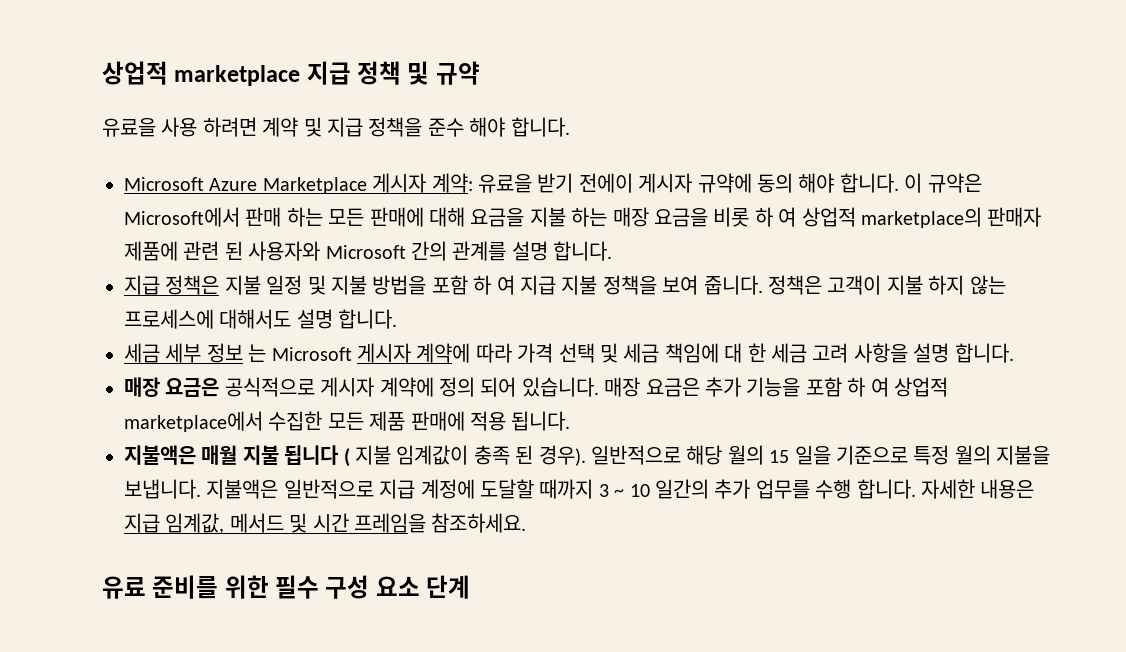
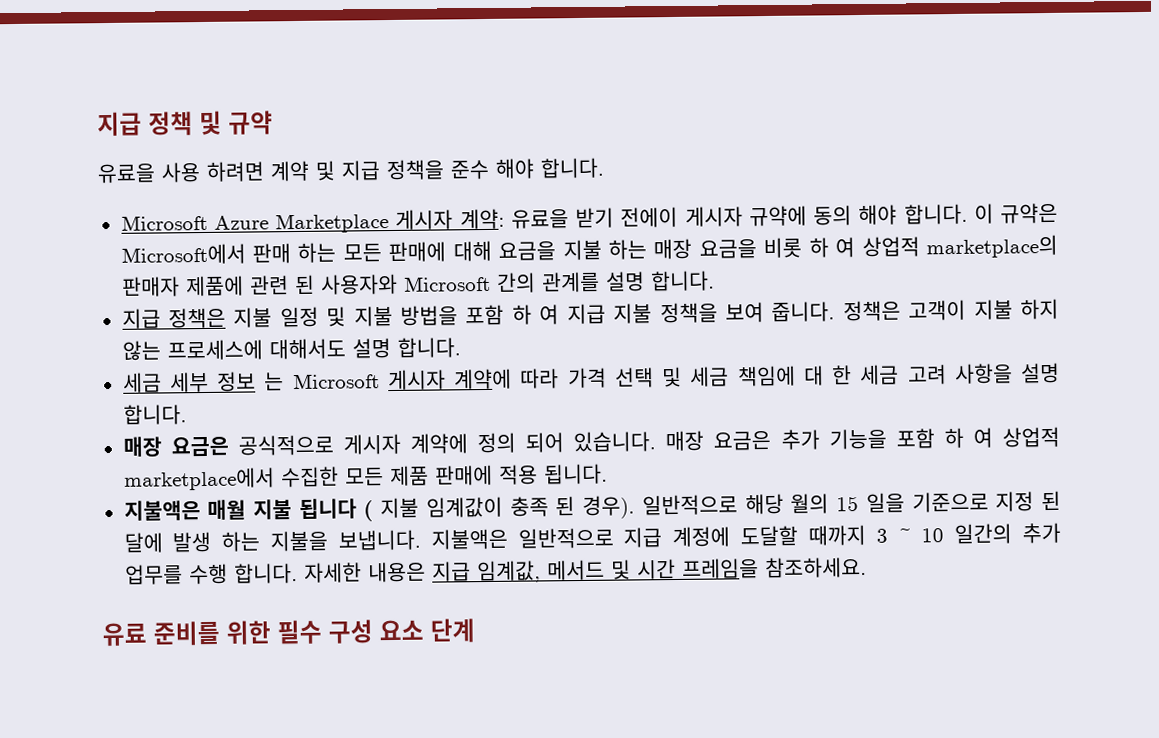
[102,61,301,86] 상업적 marketplace -> (97, 124) none
[913,445,991,465] 특정 월의 -> [995,490,1062,512] [123,531,261,553] 지정 된 달에 발생 하는

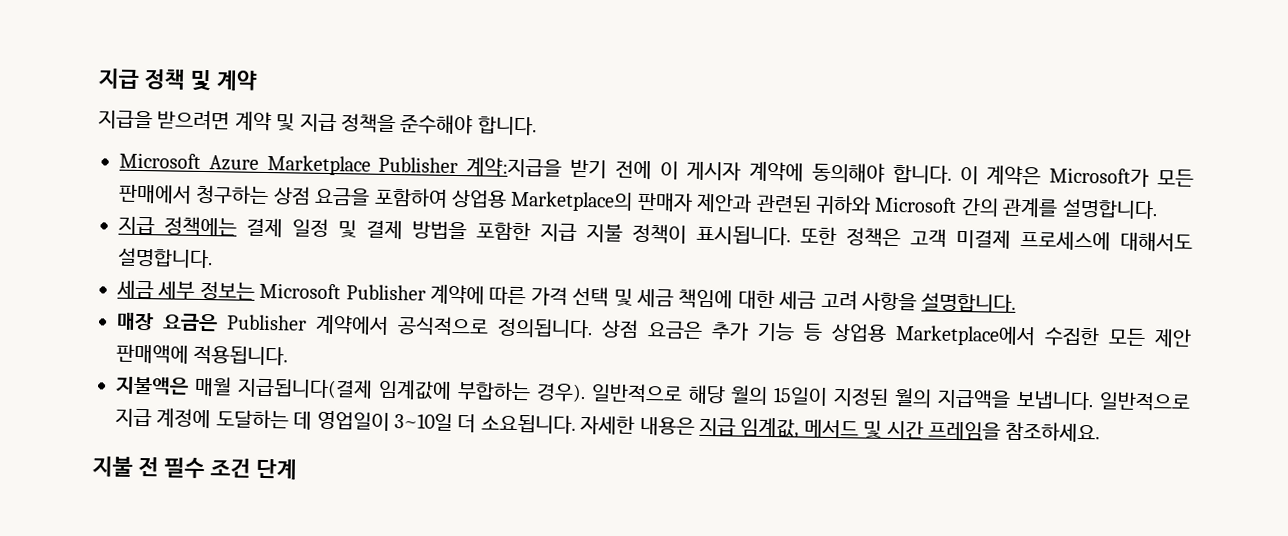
[228,110,273,135] [97,161,264,184] 규약 // 유료을 사용 하려면 -> [215,70,258,91] [98,109,231,131] 계약 // 지급을 받으려면
[450,158,534,180] 준수 해야 -> [400,114,474,135] 준수해야
[395,202,1059,230] [120,234,1058,265] [120,273,398,297] 게시자 계약: 유료을 받기 전에이 게시자 규약에 동의 해야 합니다. 이 규약은 Microsoft에서 판매 하는 모든 판매에 대해 요금을 지불 하는 매장 요금을 비롯 하 여 상업적 marketplace의 판매자 제품에 관련 된 사용자와 -> [378,156,1194,188] [118,184,871,215] Publisher 계약:지급을 받기 전에 이 게시자 계약에 동의해야 합니다. 이 계약은 Microsoft가 모든 판매에서 청구하는 상점 요금을 포함하여 상업용 Marketplace의 판매자 제안과 관련된 귀하와
[604,270,715,292] [121,298,1059,329] [121,337,461,361] [122,368,560,393] 설명 합니다. // 지급 정책은 지불 일정 및 지불 방법을 포함 하 여 지급 지불 정책을 보여 줍니다. 정책은 고객이 지불 하지 않는 프로세스에 대해서도 설명 합니다. // 세금 세부 정보 는 Microsoft 게시자 계약에 따라 -> [1061,198,1158,220] [118,216,1193,252] [117,247,213,269] [116,280,527,306] 설명합니다. // 지급 정책에는 결제 일정 및 결제 방법을 포함한 지급 지불 정책이 표시됩니다. 또한 정책은 고객 미결제 프로세스에 대해서도 설명합니다. // 세금 세부 정보는 Microsoft Publisher 계약에 따른
[802,365,853,386] 대 한 -> [737,289,775,310] 대한
[1020,362,1061,384] [122,404,187,425] [122,426,1061,457] [123,463,608,491] [123,490,1062,522] [123,522,1062,553] [124,563,298,585] 설명 합니다. // 매장 요금은 공식적으로 게시자 계약에 정의 되어 있습니다. 매장 요금은 추가 기능을 포함 하 여 상업적 marketplace에서 수집한 모든 제품 판매에 적용 됩니다. // 지불액은 매월 지불 됩니다 ( 지불 임계값이 충족 된 경우). 일반적으로 해당 월의 15 일을 기준으로 지정 된 달에 발생 하는 지불을 보냅니다. 지불액은 일반적으로 지급 계정에 도달할 때까지 3 ~ 10 일간의 추가 업무를 수행 합니다. -> [921,292,1017,313] [116,312,1192,348] [116,344,289,366] [115,376,1192,412] [115,408,576,434] 설명합니다. // 매장 요금은 Publisher 계약에서 공식적으로 정의됩니다. 상점 요금은 추가 기능 등 상업용 Marketplace에서 수집한 모든 제안 판매액에 적용됩니다. // 지불액은 매월 지급됩니다(결제 임계값에 부합하는 경우). 일반적으로 해당 월의 15일이 지정된 월의 지급액을 보냅니다. 일반적으로 지급 계정에 도달하는 데 영업일이 3~10일 더 소요됩니다.
[102,619,424,647] 유료 준비를 위한 필수 구성 요소 -> [92,456,251,480] 지불 전 필수 조건

